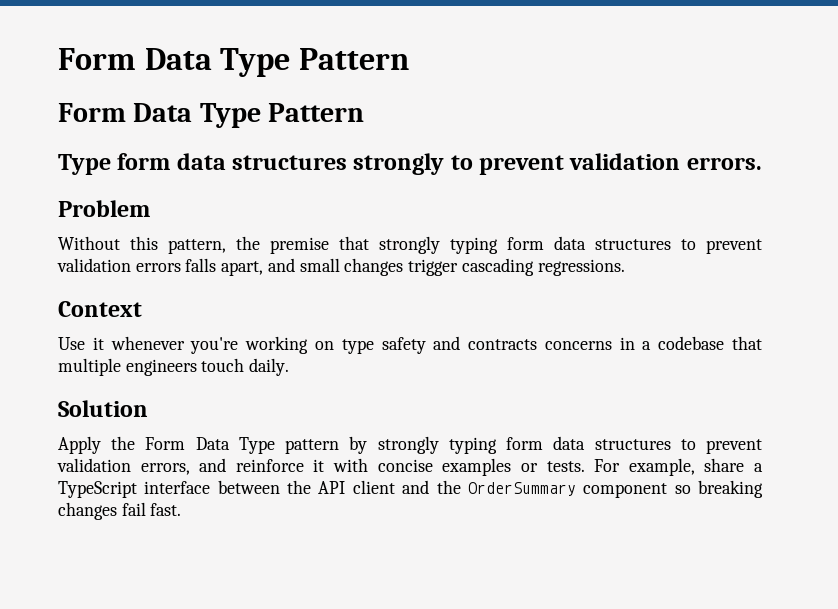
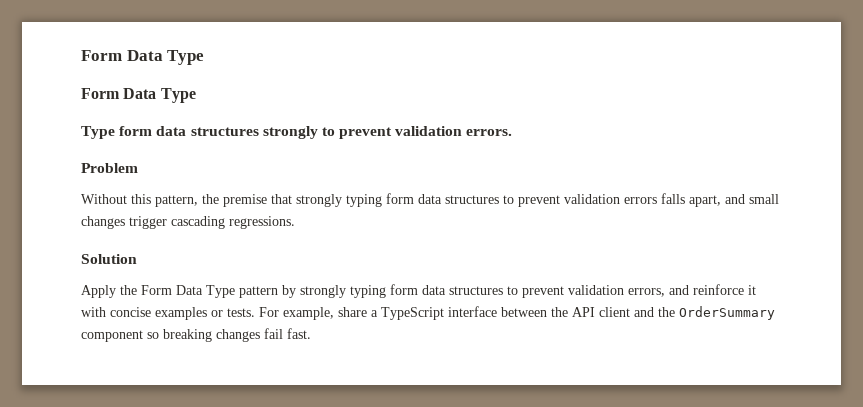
[58,48,409,77] [58,103,365,128] Form Data Type Pattern // Form Data Type Pattern -> [81,50,205,65] [81,88,196,103] Form Data Type // Form Data Type
[58,301,142,317] [58,336,763,354] [58,358,290,376] // Context // Use it whenever you're working on type safety and contracts concerns in a codebase that multiple engineers touch daily. -> (295, 222) none

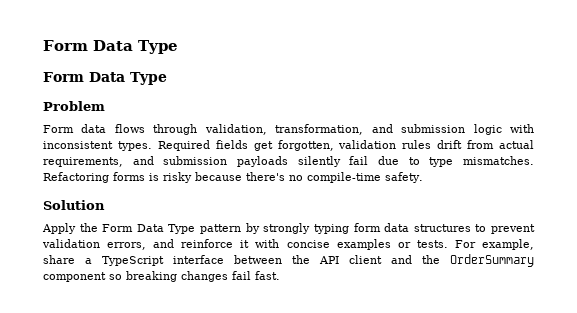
[81,126,513,139] [81,163,138,173] [81,193,779,207] [81,216,295,229] Type form data structures strongly to prevent validation errors. // Problem // Without this pattern, the premise that strongly typing form data structures to prevent validation errors falls apart, and small changes trigger cascading regressions. -> [43,101,105,111] [43,124,534,135] [43,140,534,151] [43,156,534,167] [43,172,423,183] Problem // Form data flows through validation, transformation, and submission logic with inconsistent types. Required fields get forgotten, validation rules drift from actual requirements, and submission payloads silently fail due to type mismatches. Refactoring forms is risky because there's no compile-time safety.

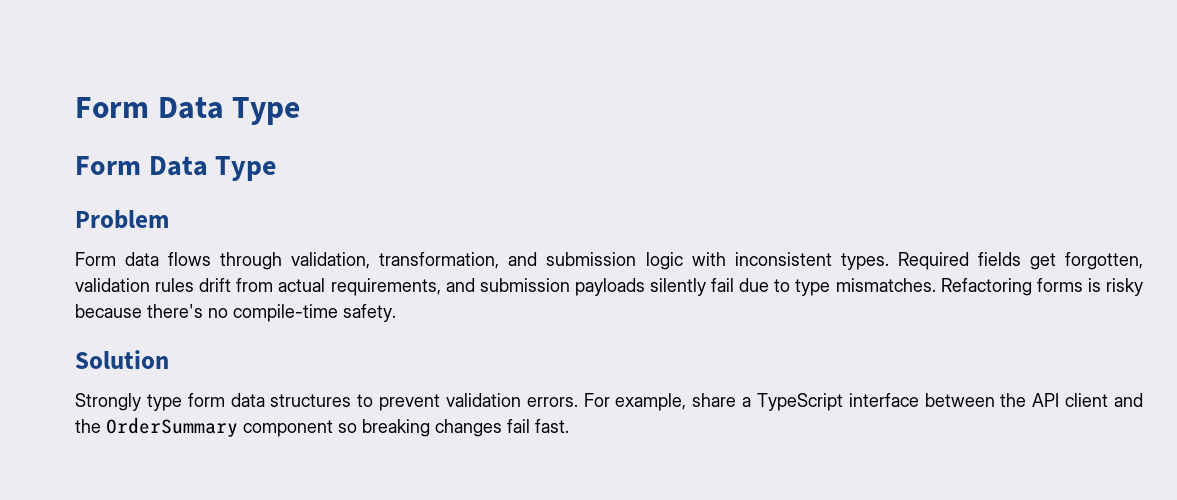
[42,223,349,234] Apply the Form Data Type pattern by strongly typing -> [75,393,182,411] Strongly type
[107,239,448,250] errors, and reinforce it with concise examples or tests. -> [526,397,578,407] errors.

